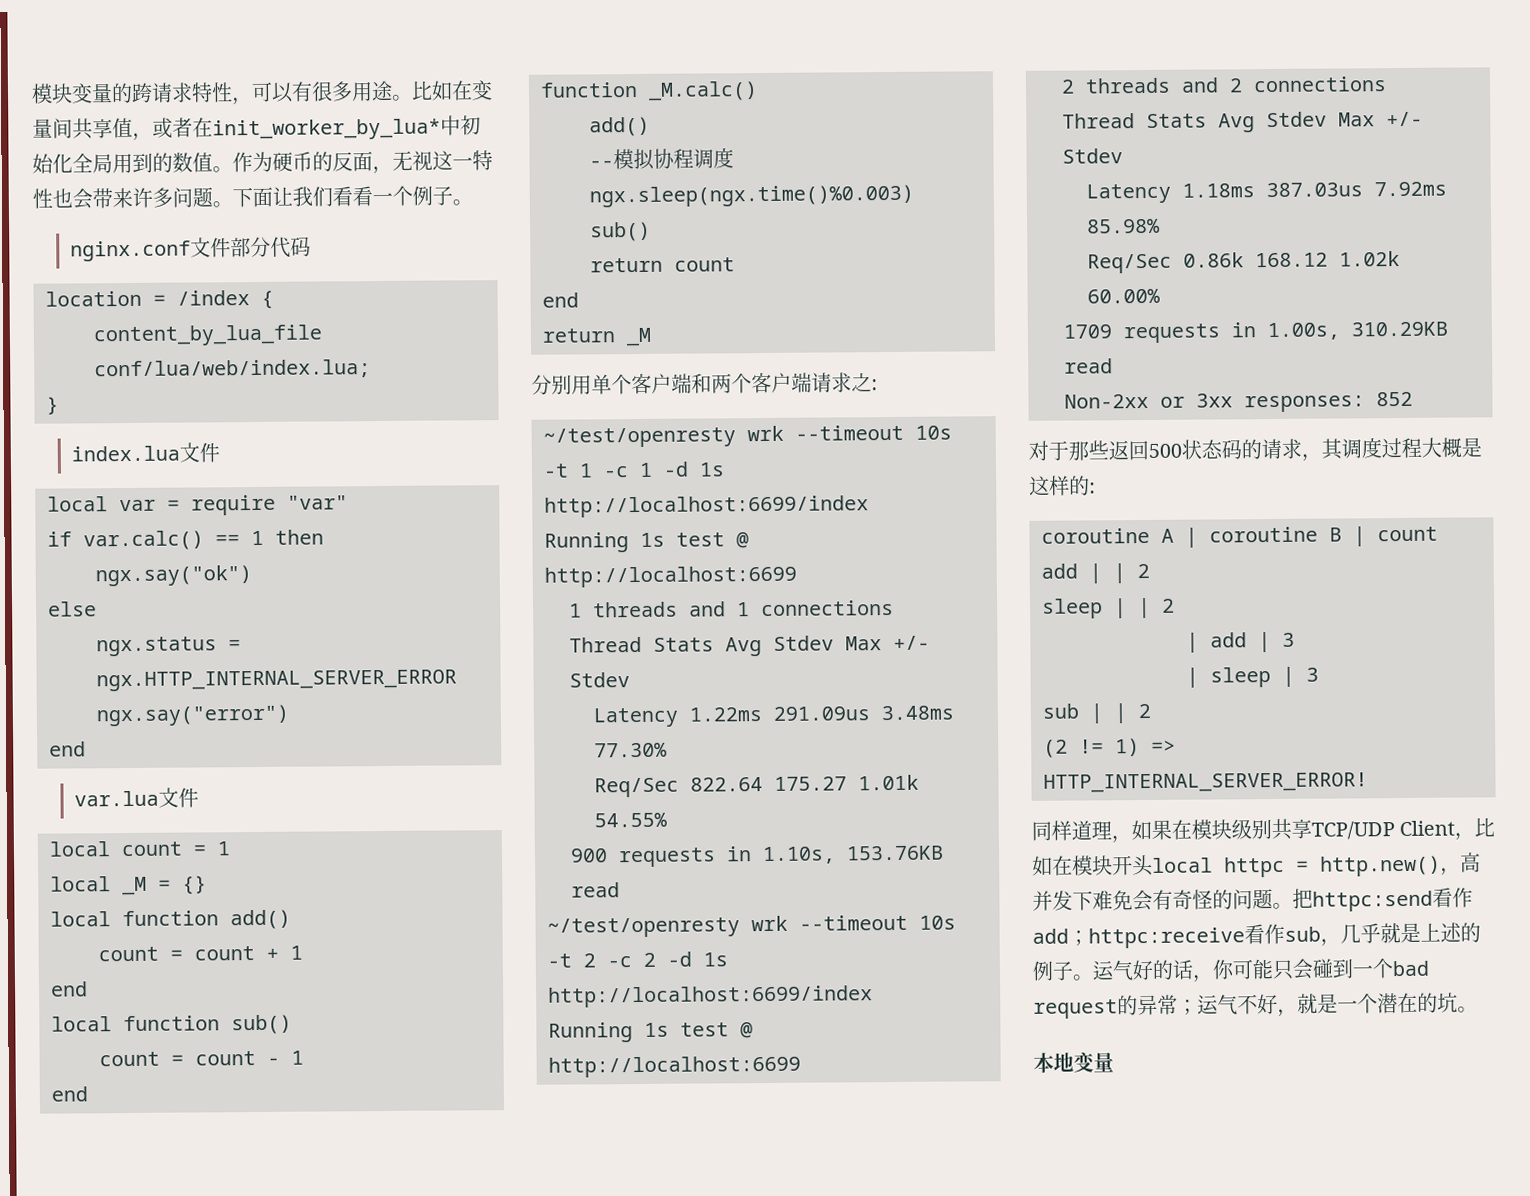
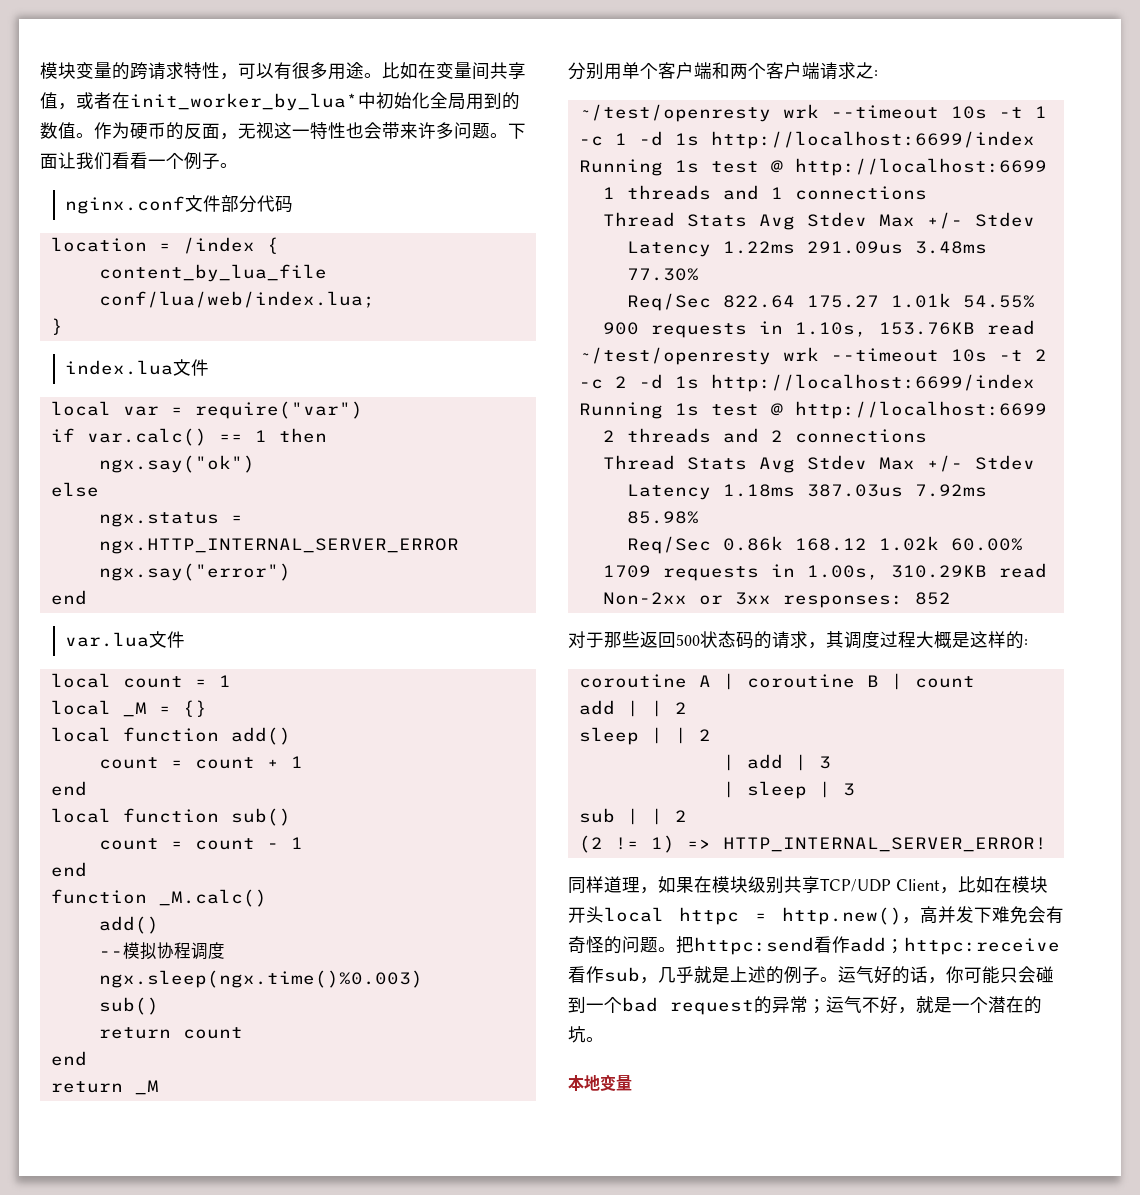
[191,494,348,516] require "var" -> [194,401,363,419] require("var")

